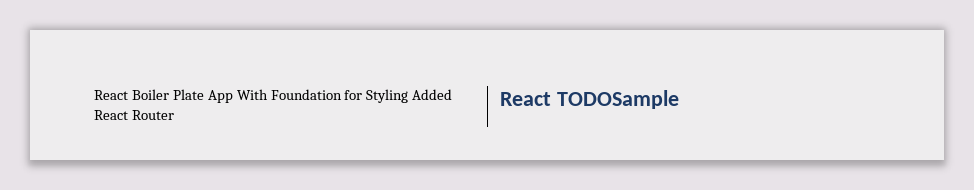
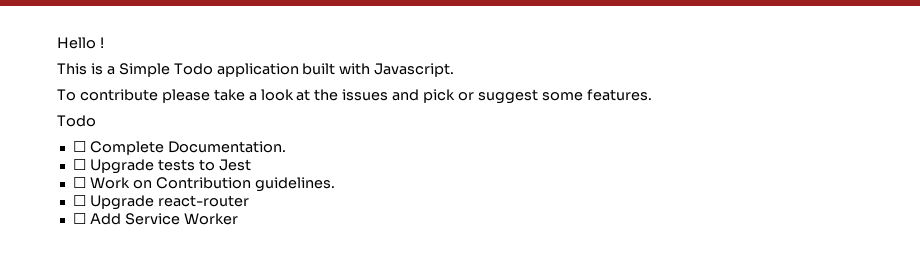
[94,89,453,103] [94,110,174,120] [500,90,679,109] React Boiler Plate App With Foundation for Styling Added React Router // React TODOSample -> [57,37,104,49] [57,63,455,77] [57,89,652,104] [57,115,96,127] [72,141,286,155] [72,159,251,174] [72,177,335,192] [72,195,249,210] [72,213,238,225] Hello ! // This is a Simple Todo application built with Javascript. // To contribute please take a look at the issues and pick or suggest some features. // Todo // ☐ Complete Documentation. // ☐ Upgrade tests to Jest // ☐ Work on Contribution guidelines. // ☐ Upgrade react-router // ☐ Add Service Worker

